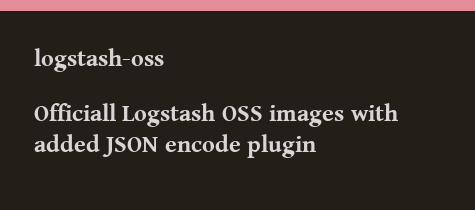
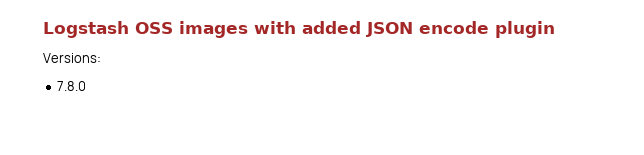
[34,48,164,72] [34,103,117,121] logstash-oss // Officiall -> (43, 29) none
(317, 146) none -> [43,53,101,63] [57,81,87,91] // Versions: // 7.8.0

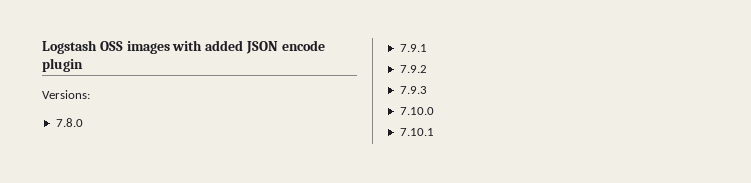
(87, 86) none -> [399,44,427,52] [399,65,427,73] [399,86,427,94] [399,107,434,115] [399,128,434,136] // 7.9.1 // 7.9.2 // 7.9.3 // 7.10.0 // 7.10.1

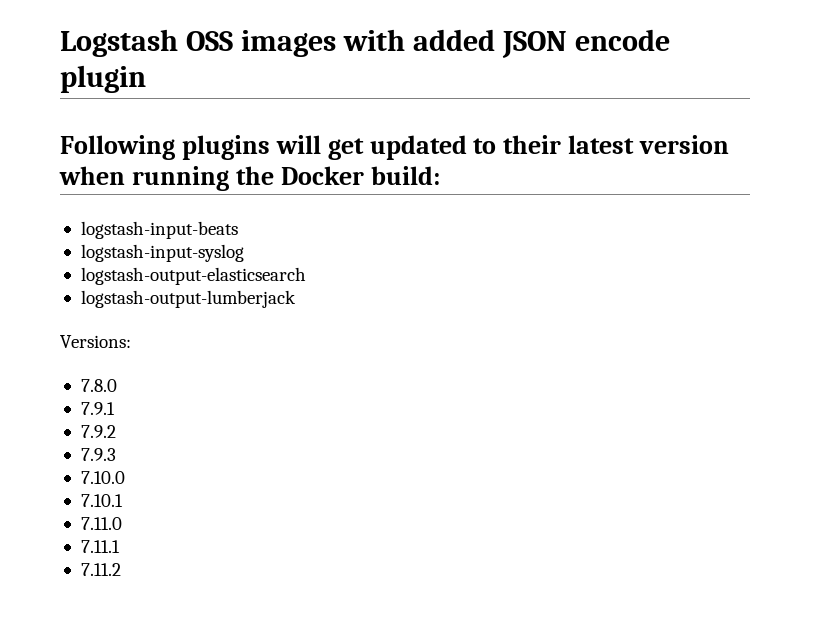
(83, 65) none -> [60,135,730,160] [59,166,440,191] [80,221,238,239] [80,244,244,262] [80,267,306,285] [80,290,296,308] // Following plugins will get updated to their latest version when running the Docker build: // logstash-input-beats // logstash-input-syslog // logstash-output-elasticsearch // logstash-output-lumberjack
(434, 132) none -> [80,517,122,530] [80,540,120,553] [80,563,121,576] // 7.11.0 // 7.11.1 // 7.11.2

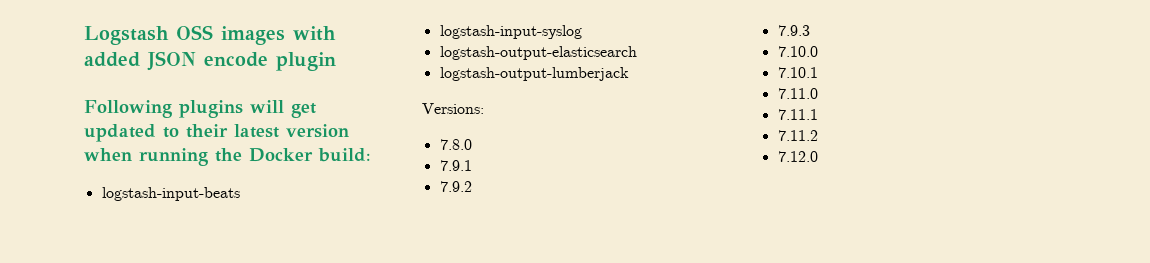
(121, 569) none -> [777,151,818,162] // 7.12.0

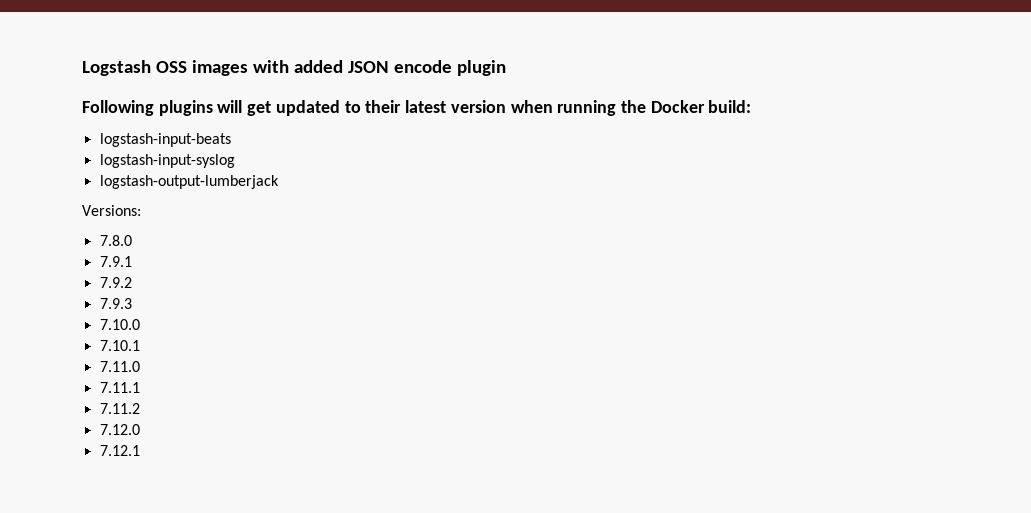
[439,46,637,60] // logstash-output-elasticsearch -> (235, 161) none
(818, 156) none -> [99,445,140,456] // 7.12.1

